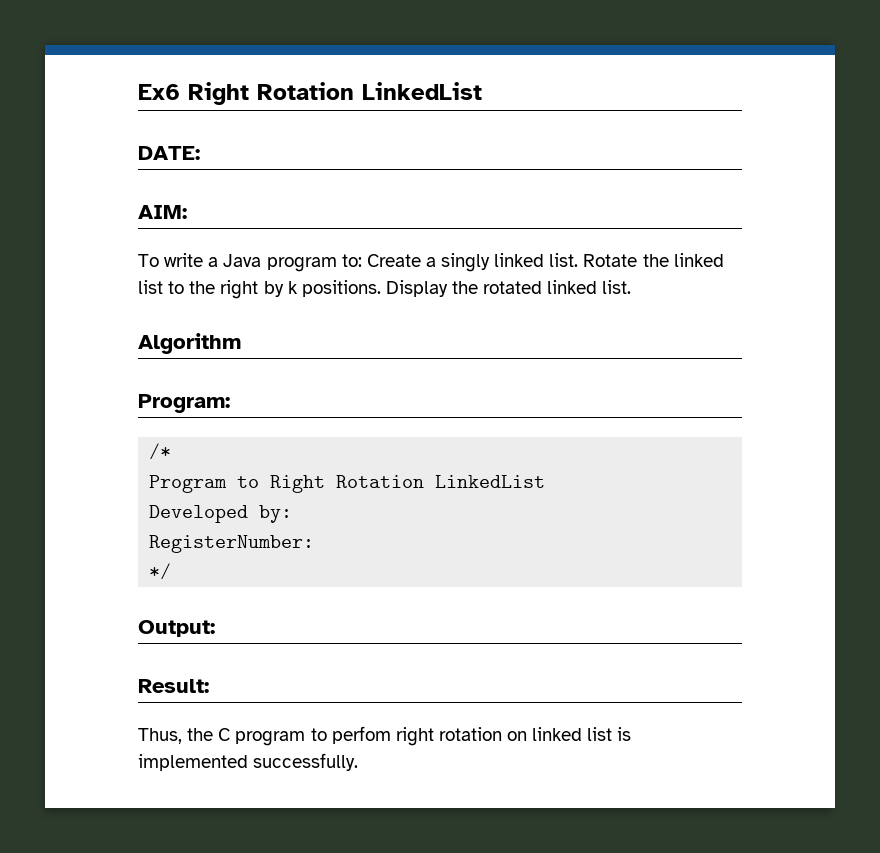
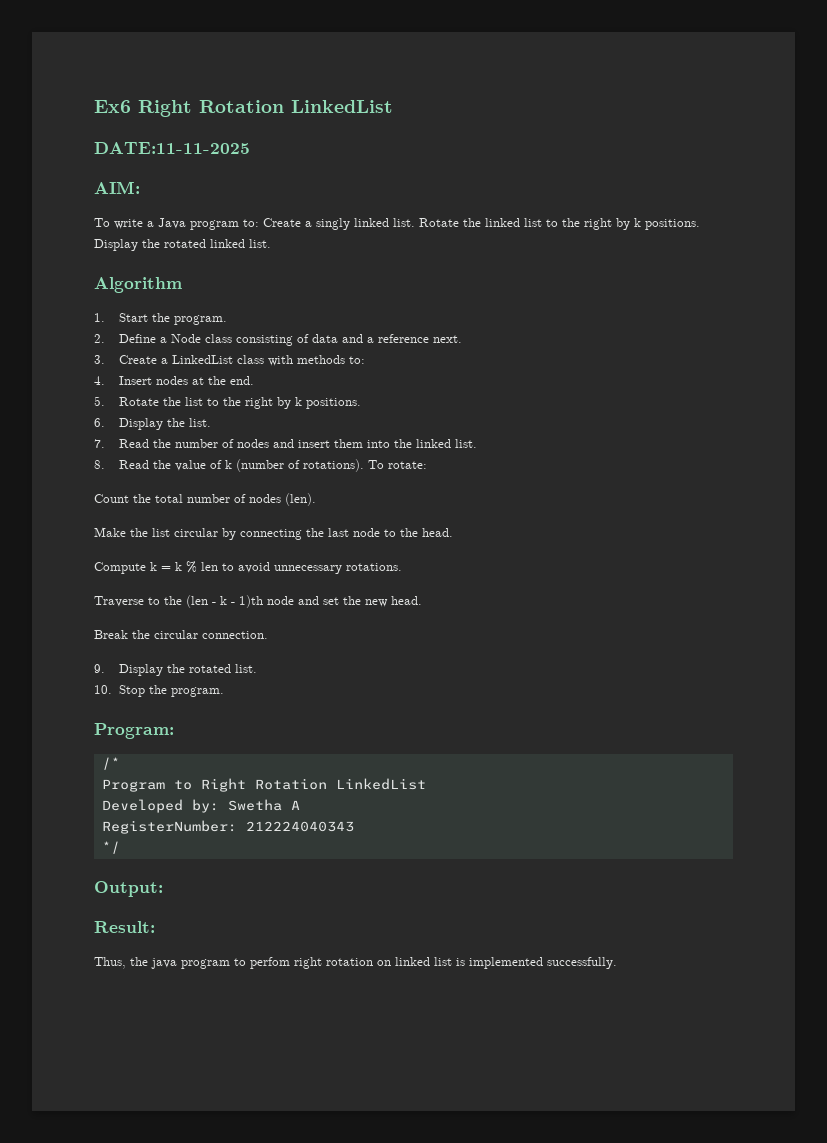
[138,146,200,160] DATE: -> [94,142,250,154] DATE:11-11-2025
(241, 343) none -> [94,313,227,325] [94,334,462,346] [94,355,365,366] [94,376,254,385] [94,396,361,409] [94,418,211,430] [94,439,477,448] [94,459,427,472] [94,493,316,506] [94,527,453,540] [94,561,402,574] [94,595,422,608] [94,630,268,639] [94,664,257,676] [94,685,224,697] // 1. Start the program. // 2. Define a Node class consisting of data and a reference next. // 3. Create a LinkedList class with methods to: // 4. Insert nodes at the end. // 5. Rotate the list to the right by k positions. // 6. Display the list. // 7. Read the number of nodes and insert them into the linked list. // 8. Read the value of k (number of rotations). To rotate: // Count the total number of nodes (len). // Make the list circular by connecting the last node to the head. // Compute k = k % len to avoid unnecessary rotations. // Traverse to the (len - k - 1)th node and set the new head. // Break the circular connection. // 9. Display the rotated list. // 10. Stop the program.
(293, 514) none -> [227,799,300,811] Swetha A
(315, 544) none -> [245,821,354,832] 212224040343
[218,728,231,741] C -> [151,958,177,969] java

